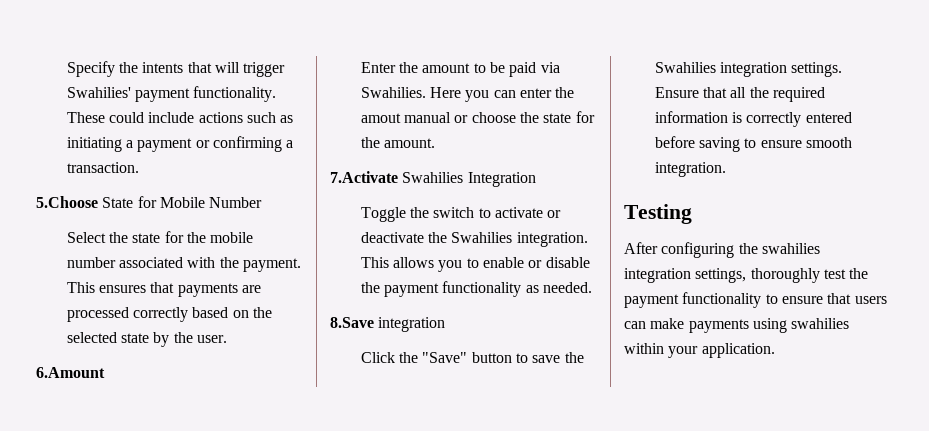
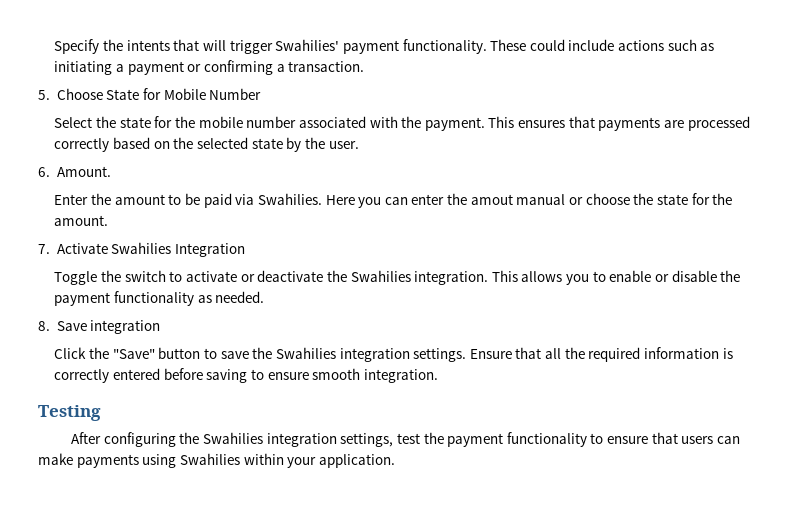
[36,196,98,208] 5.Choose -> [38,88,103,100] 5. Choose
[36,367,105,378] 6.Amount -> [38,166,111,177] 6. Amount.
[330,171,398,183] 7.Activate -> [38,243,108,254] 7. Activate
[330,317,374,328] 8.Save -> [38,321,87,331] 8. Save
[761,243,820,254] swahilies -> [202,432,263,444] Swahilies
[750,268,820,283] thoroughly -> (394, 440) none
[791,318,850,329] swahilies -> [179,453,240,465] Swahilies

